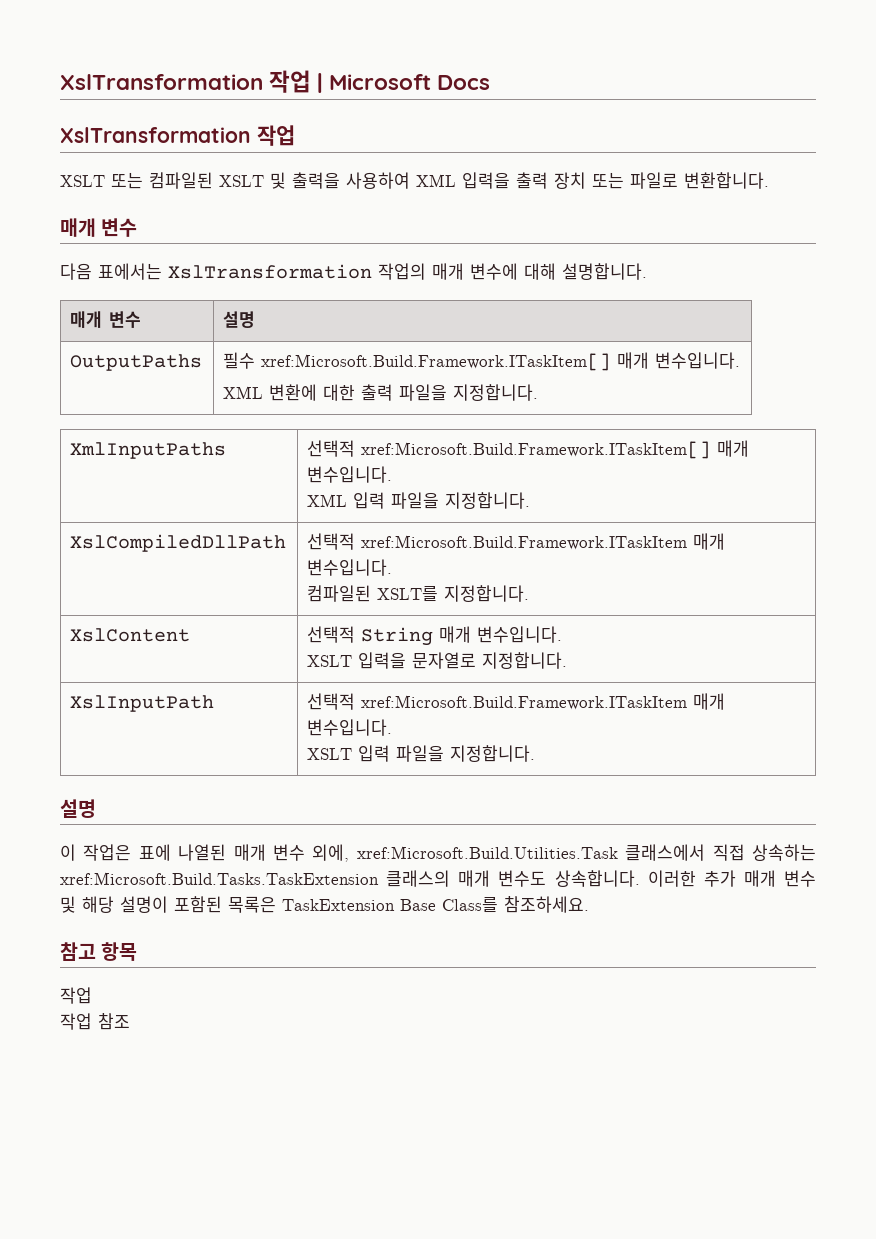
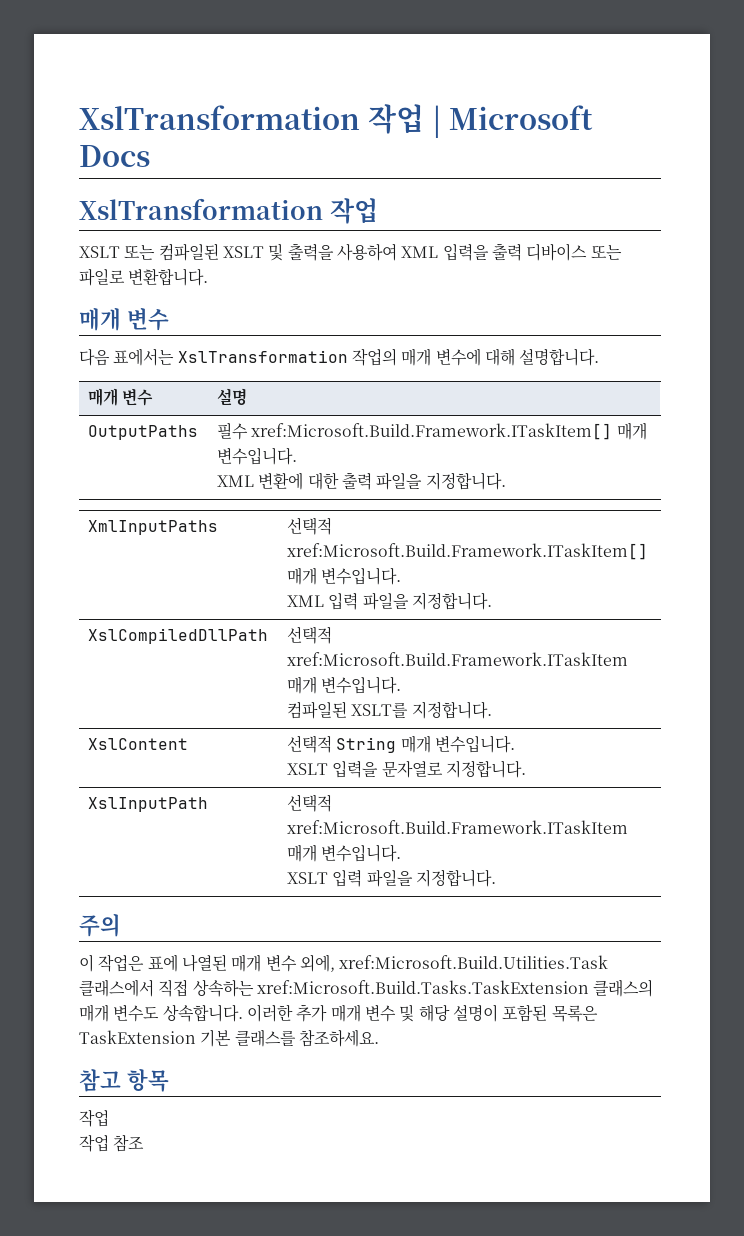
[554,172,586,189] 장치 -> [526,243,588,261] 디바이스
[60,799,96,818] 설명 -> [79,914,121,937] 주의
[400,897,498,913] Base Class를 -> [200,1029,296,1047] 기본 클래스를

